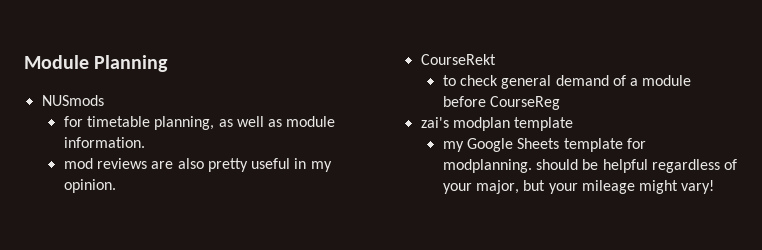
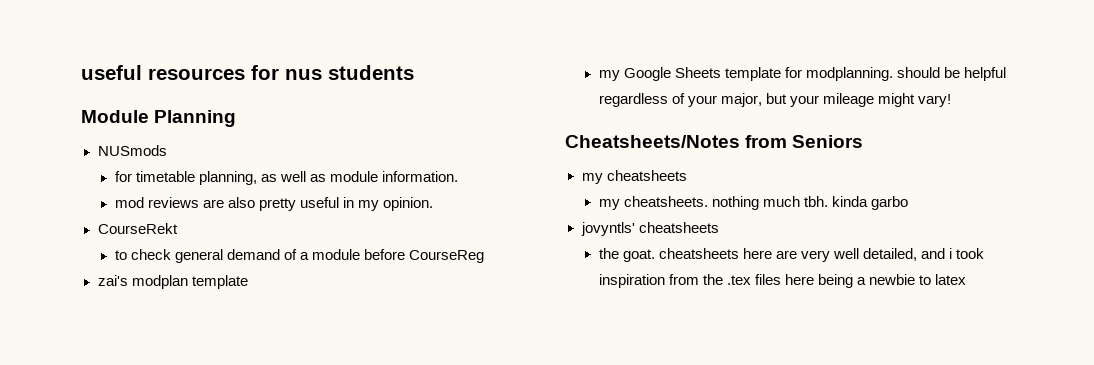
(24, 62) none -> [81,65,414,80] useful resources for nus students //
(715, 187) none -> [565,135,864,148] [581,170,687,184] [598,196,909,210] [580,222,719,236] [598,248,985,262] [598,274,967,288] // Cheatsheets/Notes from Seniors // my cheatsheets // my cheatsheets. nothing much tbh. kinda garbo // jovyntls' cheatsheets // the goat. cheatsheets here are very well detailed, and i took inspiration from the .tex files here being a newbie to latex

